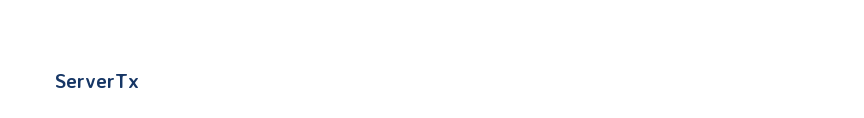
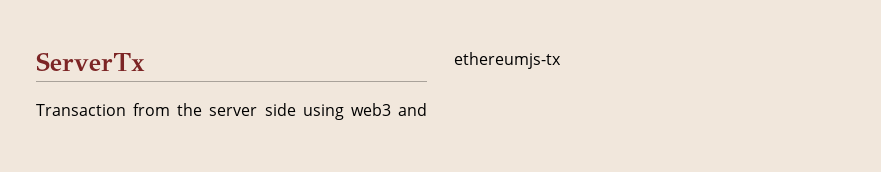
(139, 81) none -> [36,103,427,120] [454,52,561,69] // Transaction from the server side using web3 and ethereumjs-tx

